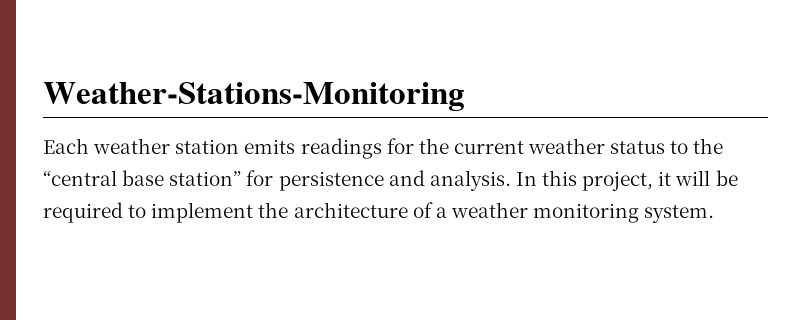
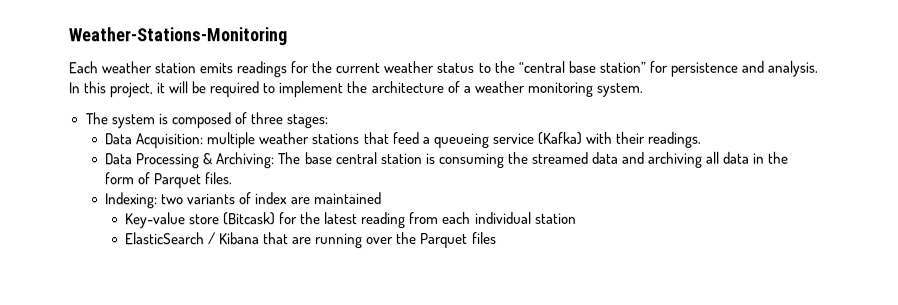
(715, 214) none -> [84,112,328,129] [104,131,701,149] [105,151,790,169] [105,172,234,189] [105,192,382,209] [125,211,577,229] [125,231,497,249] // The system is composed of three stages: // Data Acquisition: multiple weather stations that feed a queueing service (Kafka) with their readings. // Data Processing & Archiving: The base central station is consuming the streamed data and archiving all data in the form of Parquet files. // Indexing: two variants of index are maintained // Key-value store (Bitcask) for the latest reading from each individual station // ElasticSearch / Kibana that are running over the Parquet files

